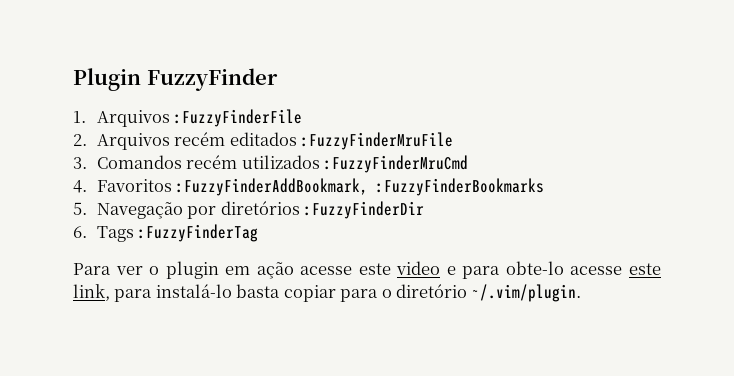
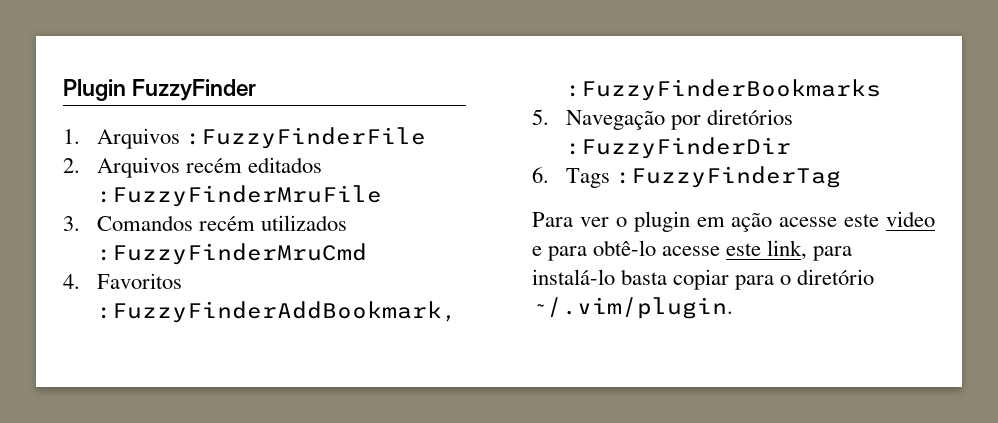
[505,261,564,275] obte-lo -> [593,240,657,256] obtê-lo

